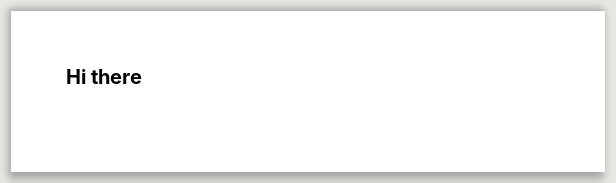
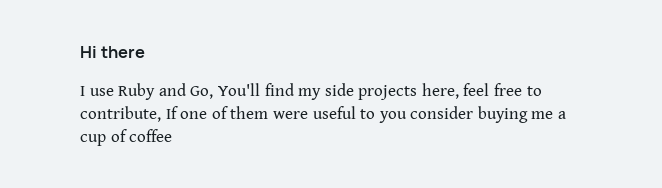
(143, 76) none -> [80,83,542,100] [80,106,567,123] [80,129,173,146] // I use Ruby and Go, You'll find my side projects here, feel free to contribute, If one of them were useful to you consider buying me a cup of coffee

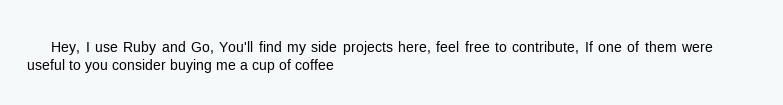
[80,46,146,58] Hi there // -> [51,42,81,55] Hey,

